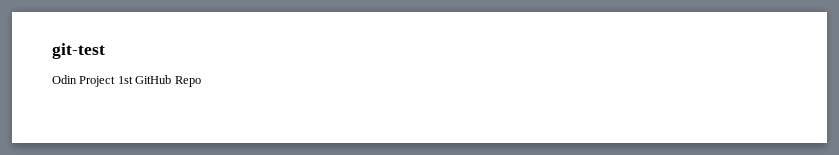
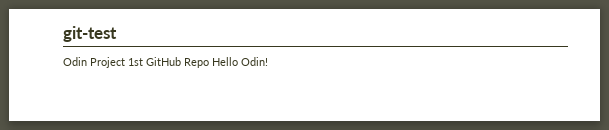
(201, 81) none -> [212,57,268,66] Hello Odin!

